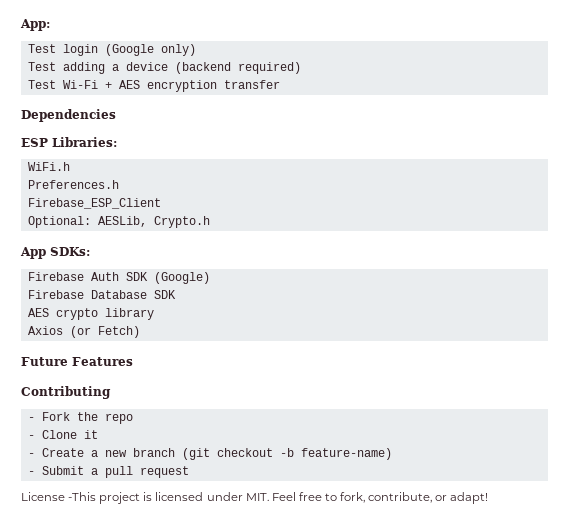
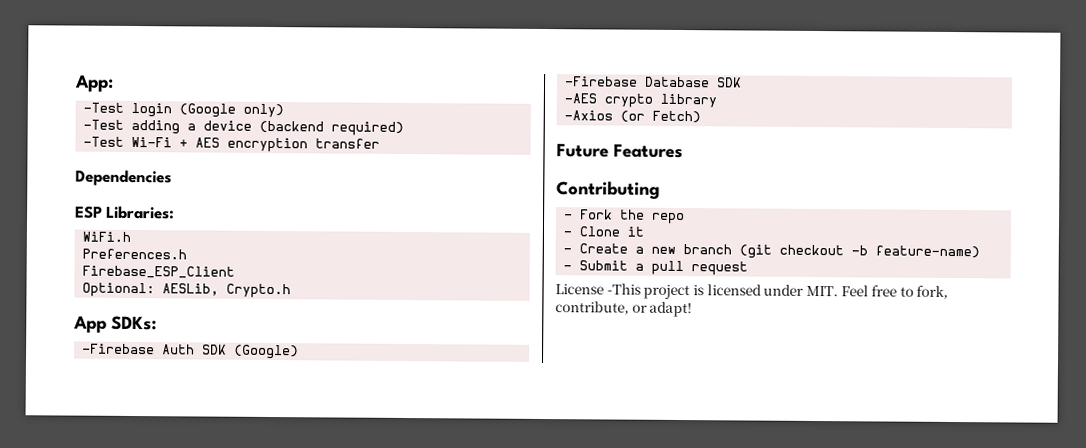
[27,44,56,53] Test -> [83,102,125,113] -Test
[27,62,56,71] Test -> [83,119,125,130] -Test
[27,80,56,89] Test -> [83,136,125,147] -Test
[27,272,84,281] Firebase -> [82,343,156,355] -Firebase
[27,290,84,299] Firebase -> [565,76,639,87] -Firebase
[27,308,49,317] AES -> [564,93,598,104] -AES
[27,326,63,335] Axios -> [564,110,614,121] -Axios

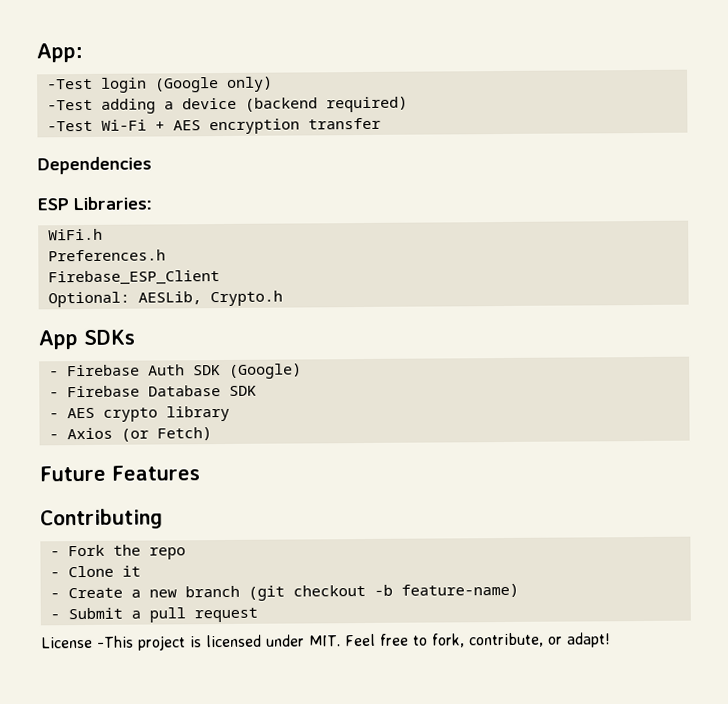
[111,315,157,331] [82,343,156,355] SDKs: // -Firebase -> [83,329,135,346] [48,364,140,377] SDKs // - Firebase
[565,76,639,87] -Firebase -> [48,385,140,398] - Firebase
[564,93,598,104] -AES -> [48,407,95,419] - AES
[564,110,614,121] -Axios -> [48,427,113,440] - Axios

